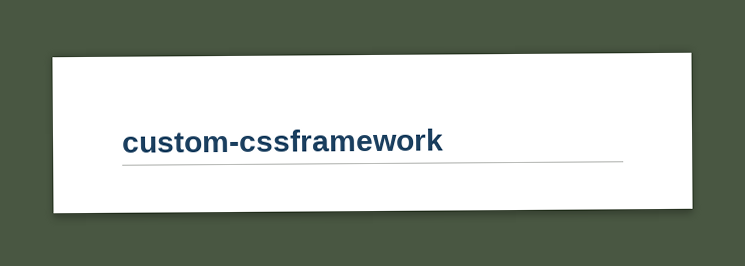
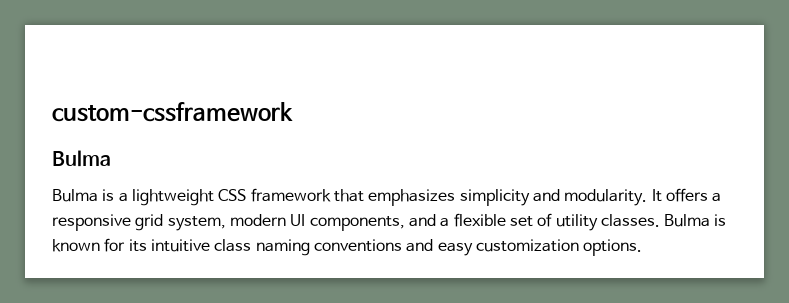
(444, 140) none -> [52,150,111,167] [52,188,722,206] [52,213,727,231] [52,238,643,256] // Bulma // Bulma is a lightweight CSS framework that emphasizes simplicity and modularity. It offers a responsive grid system, modern UI components, and a flexible set of utility classes. Bulma is known for its intuitive class naming conventions and easy customization options.

